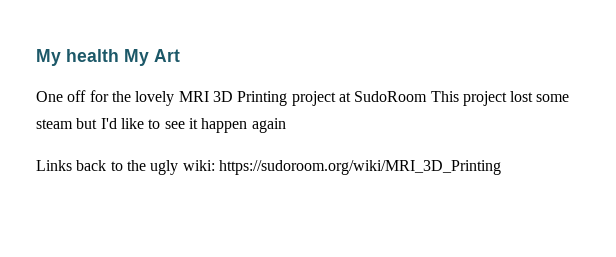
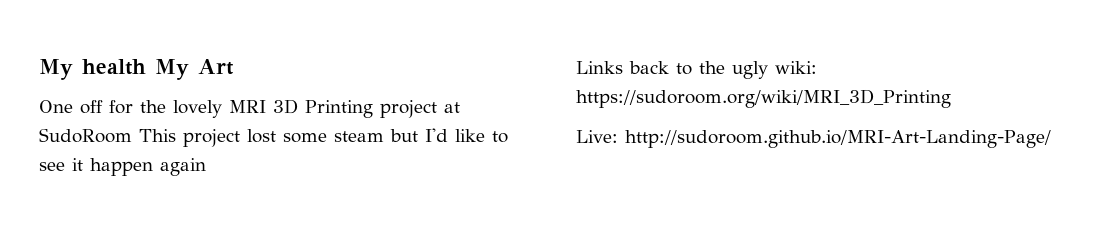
(501, 167) none -> [576,130,1051,148] // Live: http://sudoroom.github.io/MRI-Art-Landing-Page/

